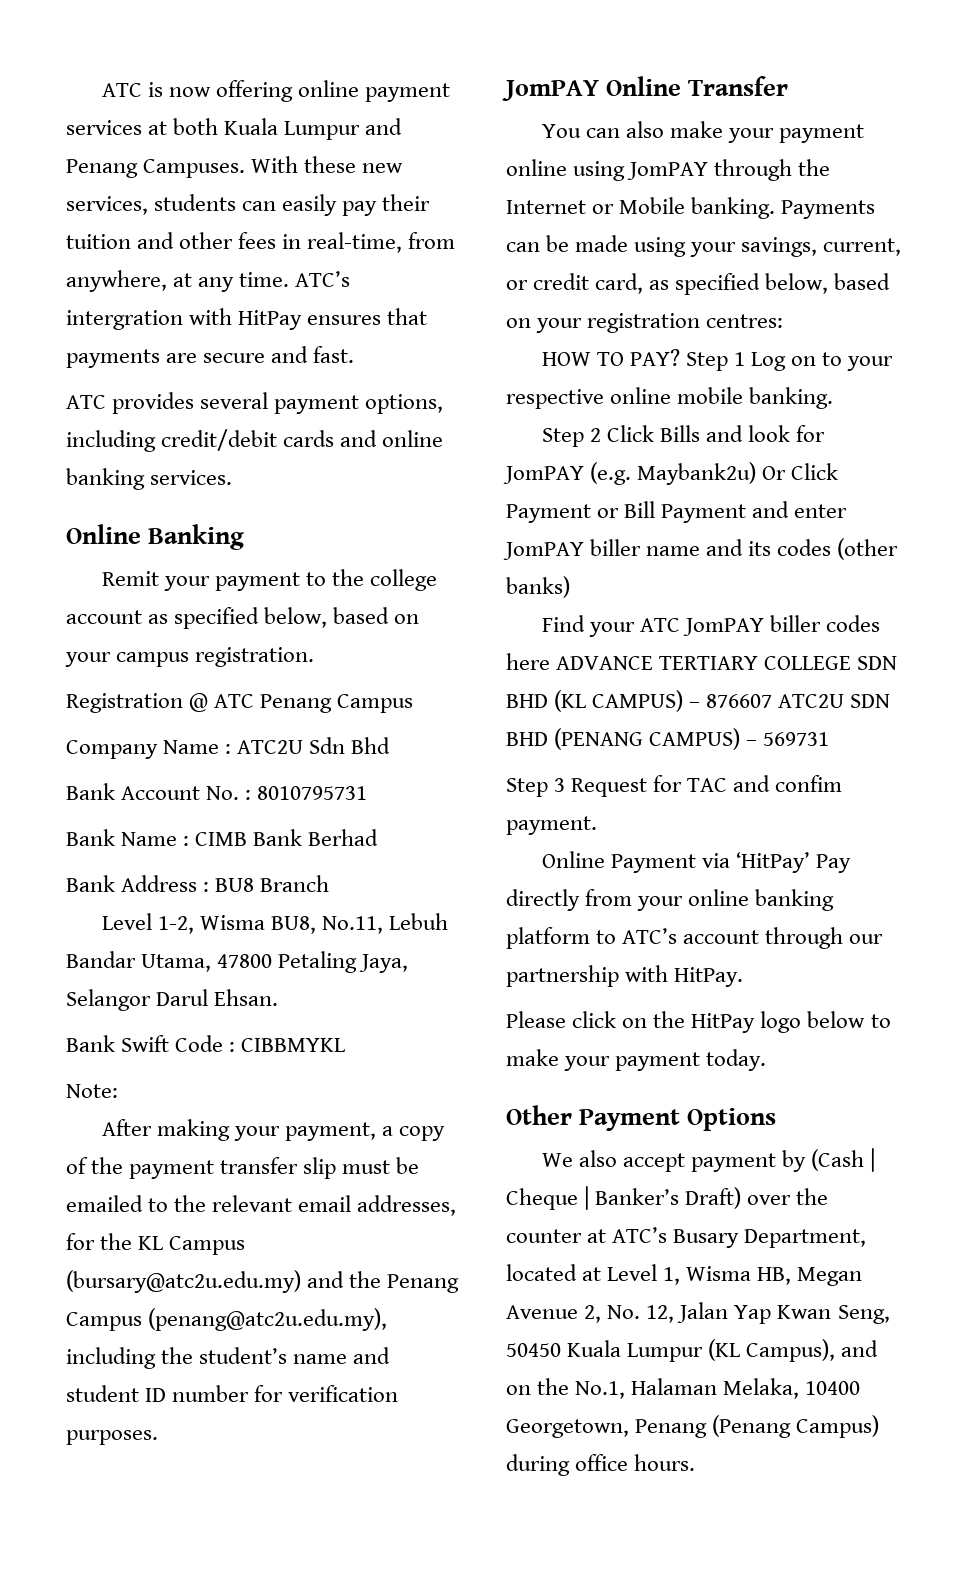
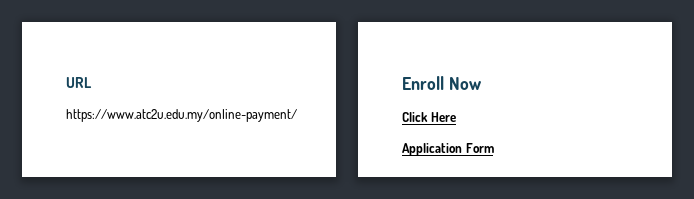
[101,80,451,102] [66,118,403,140] [66,156,404,178] [66,194,431,216] [66,232,456,253] [66,270,351,292] [66,308,428,330] [66,346,355,368] [66,392,444,414] [66,429,444,452] [66,468,233,490] [66,524,245,550] [101,569,438,591] [66,607,420,629] [65,647,315,667] [66,693,414,713] [66,737,391,759] [66,783,368,800] [66,829,379,846] [66,875,330,892] [101,913,449,934] [66,951,409,973] [66,989,279,1011] [66,1035,346,1052] [66,1084,118,1098] [101,1119,446,1141] [66,1157,420,1179] [66,1195,457,1216] [66,1233,246,1255] [66,1270,460,1293] [66,1308,388,1331] [66,1347,391,1369] [66,1385,399,1402] [66,1430,158,1445] [502,76,789,101] [541,121,865,143] [506,159,831,181] [506,197,876,219] [506,235,902,257] [506,273,891,295] [506,313,784,333] [541,349,894,371] [506,387,834,409] [541,425,826,447] [503,462,839,485] [506,501,848,523] [503,538,899,560] [506,576,570,598] [541,615,881,637] [506,653,898,670] [506,690,891,712] [506,728,830,750] [506,775,843,797] [506,816,597,835] [541,851,851,873] [506,889,835,911] [506,927,884,949] [506,965,744,987] [506,1011,891,1033] [506,1049,767,1071] [506,1105,777,1131] [541,1148,876,1172] [506,1186,829,1210] [506,1227,867,1248] [506,1264,863,1286] [506,1302,890,1324] [506,1339,879,1362] [506,1378,861,1399] [506,1415,880,1438] [506,1454,696,1476] ATC is now offering online payment services at both Kuala Lumpur and Penang Campuses. With these new services, students can easily pay their tuition and other fees in real-time, from anywhere, at any time. ATC’s intergration with HitPay ensures that payments are secure and fast. // ATC provides several payment options, including credit/debit cards and online banking services. // Online Banking // Remit your payment to the college account as specified below, based on your campus registration. // Registration @ ATC Penang Campus // Company Name : ATC2U Sdn Bhd // Bank Account No. : 8010795731 // Bank Name : CIMB Bank Berhad // Bank Address : BU8 Branch // Level 1-2, Wisma BU8, No.11, Lebuh Bandar Utama, 47800 Petaling Jaya, Selangor Darul Ehsan. // Bank Swift Code : CIBBMYKL // Note: // After making your payment, a copy of the payment transfer slip must be emailed to the relevant email addresses, for the KL Campus (bursary@atc2u.edu.my) and the Penang Campus (penang@atc2u.edu.my), including the student’s name and student ID number for verification purposes. // JomPAY Online Transfer // You can also make your payment online using JomPAY through the Internet or Mobile banking. Payments can be made using your savings, current, or credit card, as specified below, based on your registration centres: // HOW TO PAY? Step 1 Log on to your respective online mobile banking. // Step 2 Click Bills and look for JomPAY (e.g. Maybank2u) Or Click Payment or Bill Payment and enter JomPAY biller name and its codes (other banks) // Find your ATC JomPAY biller codes here ADVANCE TERTIARY COLLEGE SDN BHD (KL CAMPUS) – 876607 ATC2U SDN BHD (PENANG CAMPUS) – 569731 // Step 3 Request for TAC and confim payment. // Online Payment via ‘HitPay’ Pay directly from your online banking platform to ATC’s account through our partnership with HitPay. // Please click on the HitPay logo below to make your payment today. // Other Payment Options // We also accept payment by (Cash | Cheque | Banker’s Draft) over the counter at ATC’s Busary Department, located at Level 1, Wisma HB, Megan Avenue 2, No. 12, Jalan Yap Kwan Seng, 50450 Kuala Lumpur (KL Campus), and on the No.1, Halaman Melaka, 10400 Georgetown, Penang (Penang Campus) during office hours. -> [66,77,92,88] [66,109,297,122] [402,76,481,90] [402,112,456,122] [402,143,494,156] URL // https://www.atc2u.edu.my/online-payment/ // Enroll Now // Click Here // Application Form

